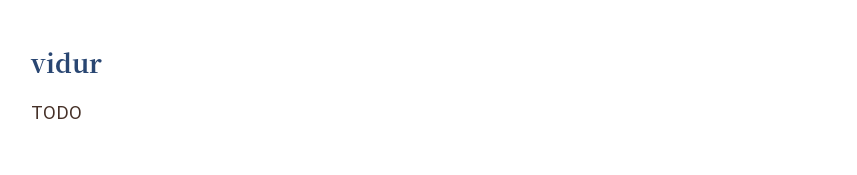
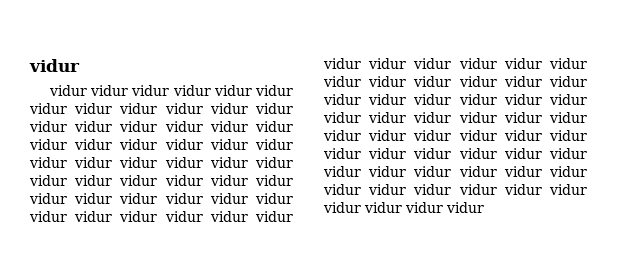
[31,106,82,119] TODO -> [48,85,293,96] [29,103,293,114] [29,121,293,132] [29,139,293,150] [29,157,293,168] [29,175,293,186] [29,193,293,204] [29,211,293,222] [323,58,587,69] [323,76,587,87] [323,94,587,105] [323,112,587,123] [323,130,587,141] [323,148,587,159] [323,166,587,177] [323,184,587,195] [323,202,484,213] vidur vidur vidur vidur vidur vidur vidur vidur vidur vidur vidur vidur vidur vidur vidur vidur vidur vidur vidur vidur vidur vidur vidur vidur vidur vidur vidur vidur vidur vidur vidur vidur vidur vidur vidur vidur vidur vidur vidur vidur vidur vidur vidur vidur vidur vidur vidur vidur vidur vidur vidur vidur vidur vidur vidur vidur vidur vidur vidur vidur vidur vidur vidur vidur vidur vidur vidur vidur vidur vidur vidur vidur vidur vidur vidur vidur vidur vidur vidur vidur vidur vidur vidur vidur vidur vidur vidur vidur vidur vidur vidur vidur vidur vidur vidur vidur vidur vidur vidur vidur

